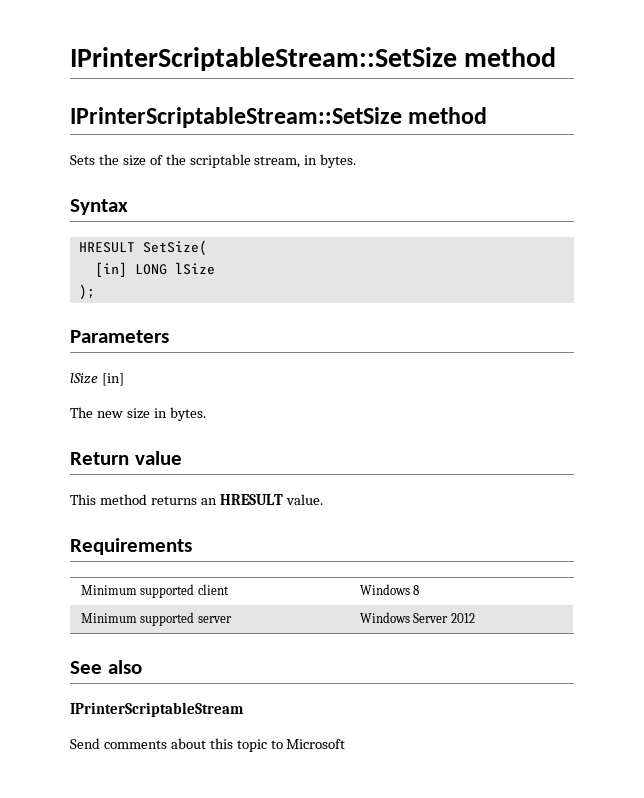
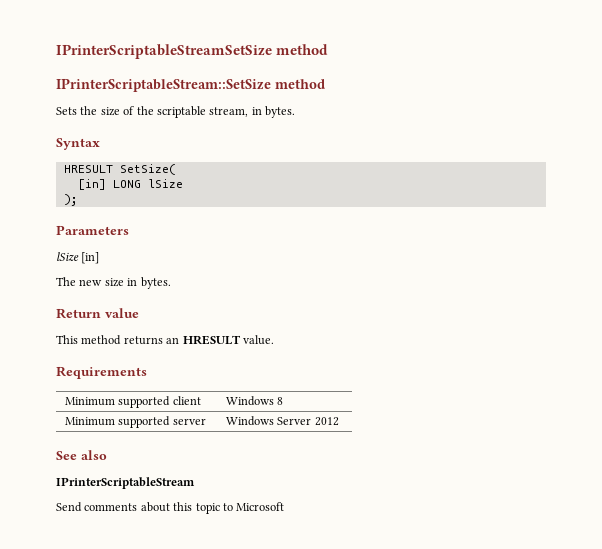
[70,47,457,71] IPrinterScriptableStream::SetSize -> [56,44,272,59] IPrinterScriptableStreamSetSize

